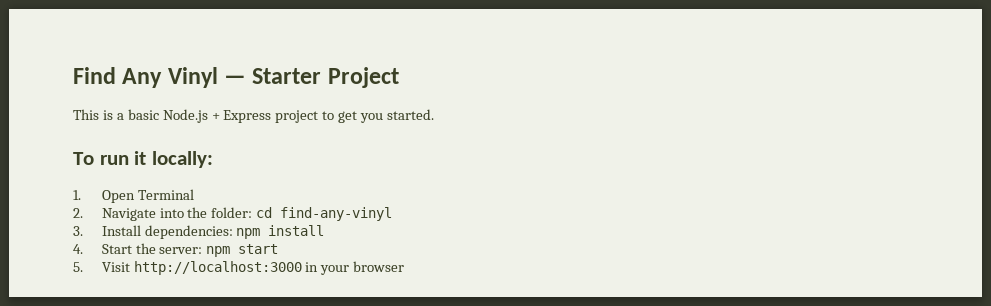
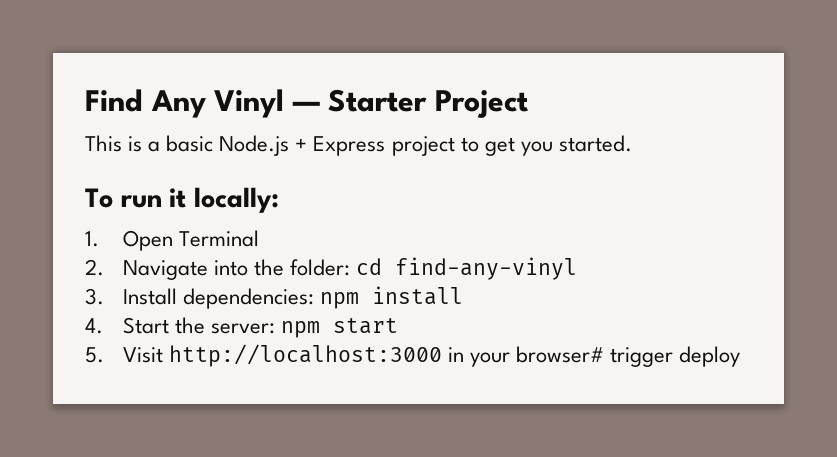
[353,261,405,272] browser -> [516,346,741,367] browser# trigger deploy

